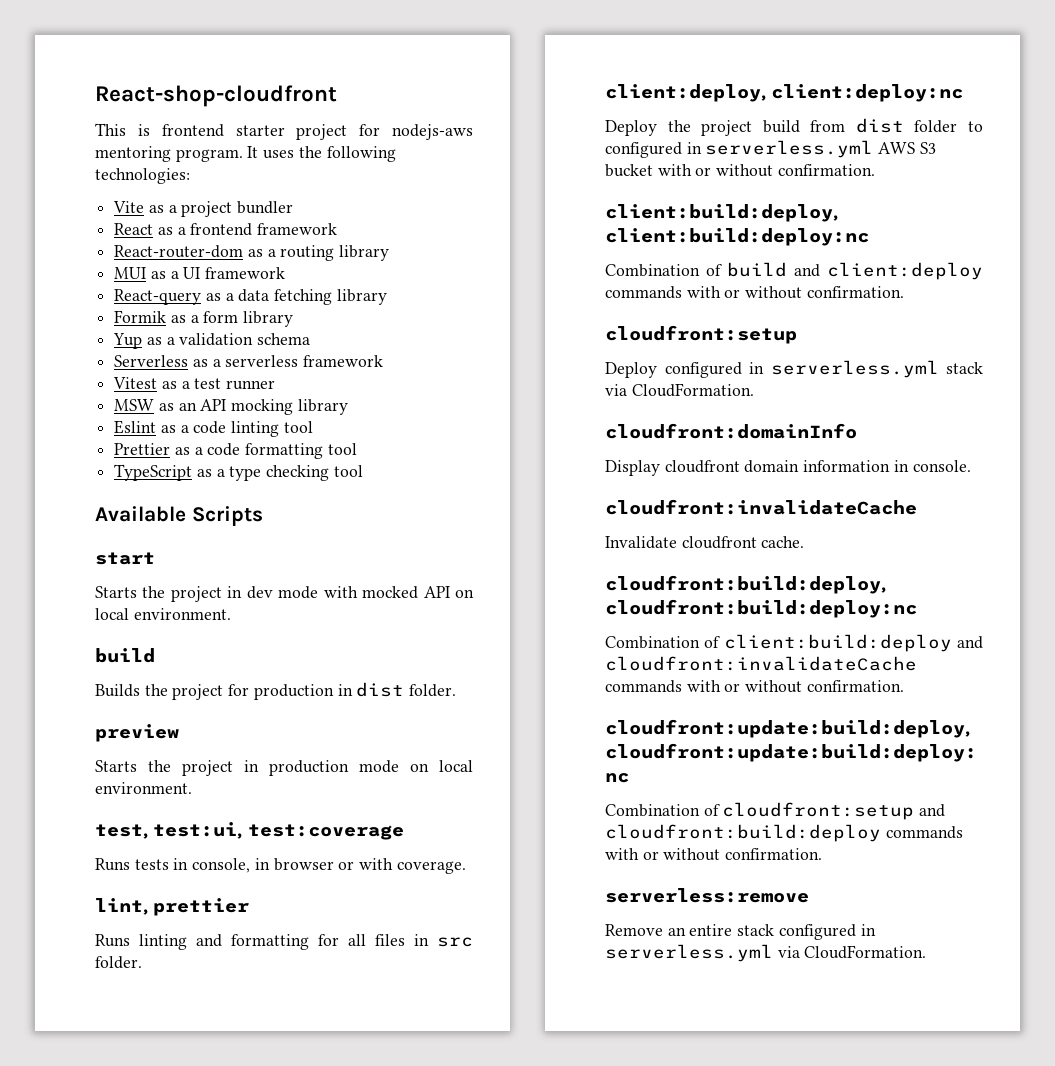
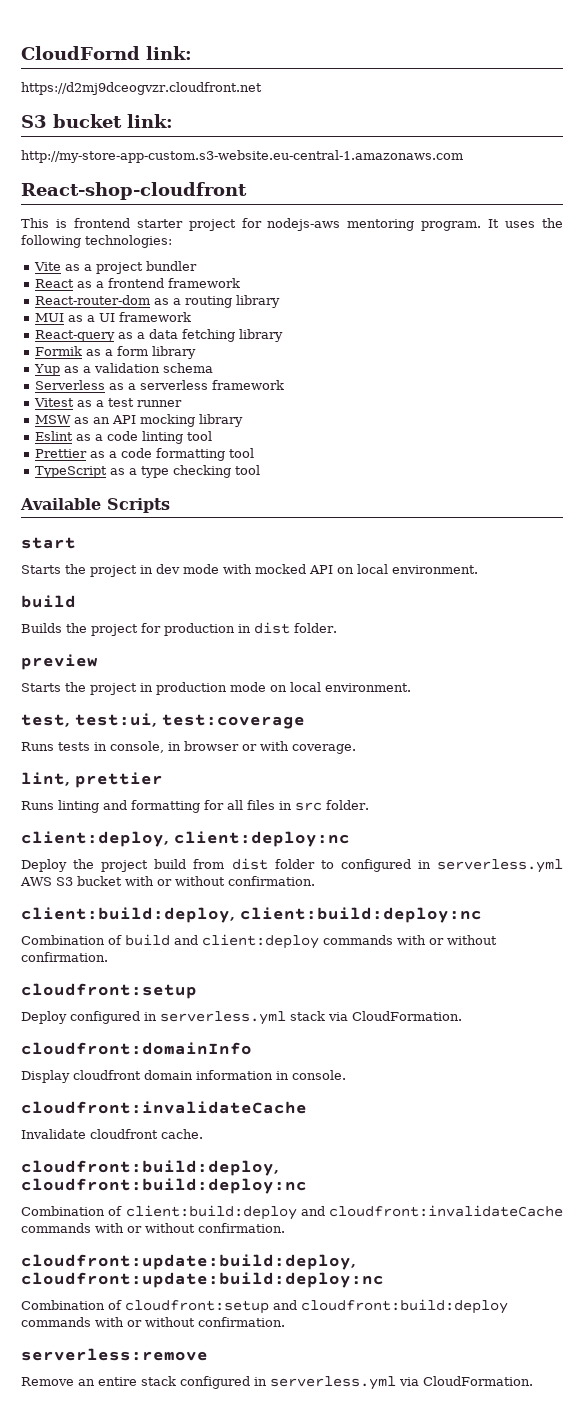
(95, 96) none -> [21,46,192,60] [21,82,262,95] [21,114,173,128] [21,150,463,163] CloudFornd link: // https://d2mj9dceogvzr.cloudfront.net // S3 bucket link: // http://my-store-app-custom.s3-website.eu-central-1.amazonaws.com //

